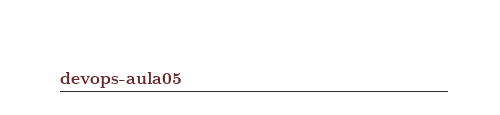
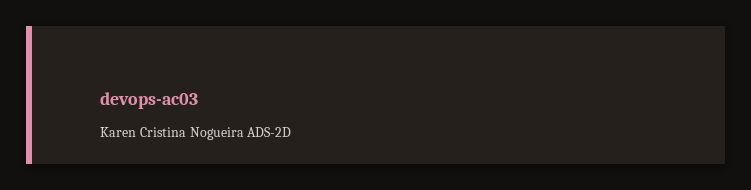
[60,72,182,88] devops-aula05 -> [100,92,198,109] [100,127,292,140] devops-ac03 // Karen Cristina Nogueira ADS-2D

